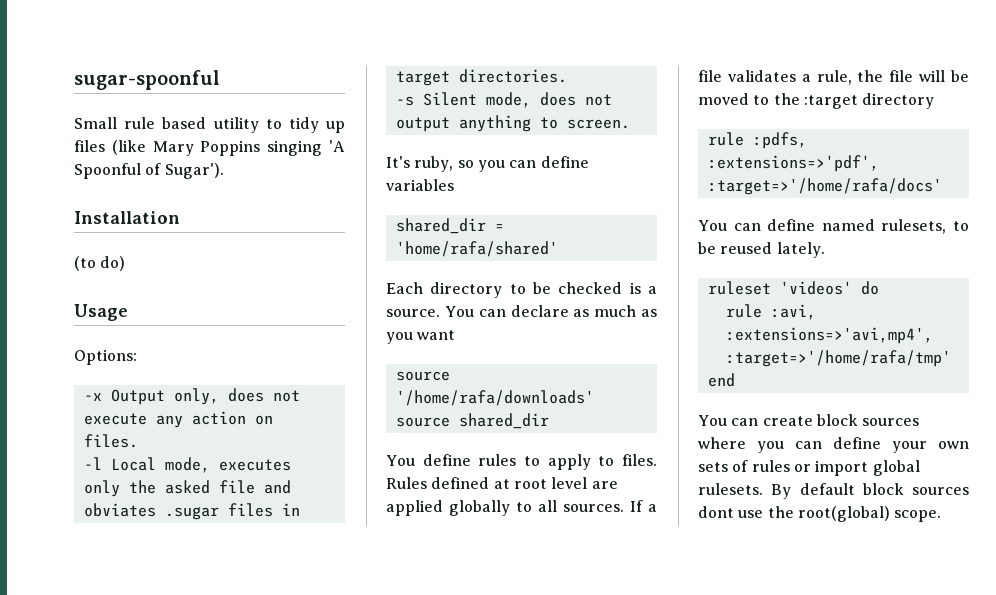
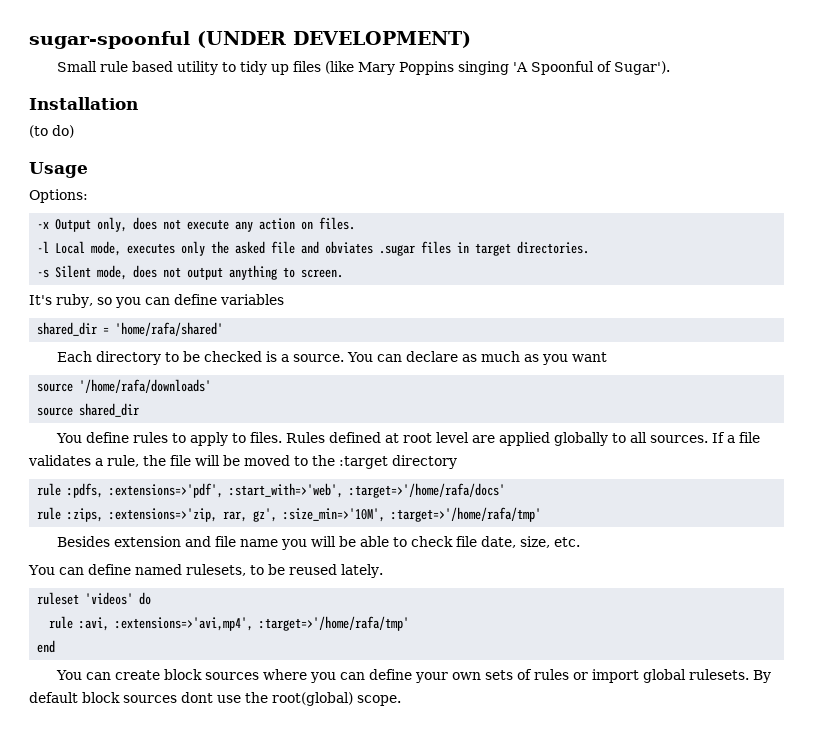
(220, 80) none -> [197,31,471,48] (UNDER DEVELOPMENT)
(879, 163) none -> [229,483,344,498] :start_with=>'web',
(942, 186) none -> [37,507,542,522] [56,536,580,550] // rule :zips, :extensions=>'zip, rar, gz', :size_min=>'10M', :target=>'/home/rafa/tmp' // Besides extension and file name you will be able to check file date, size, etc.

